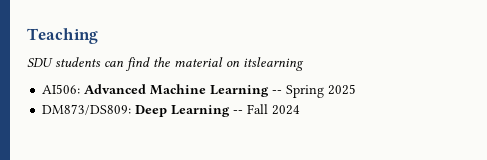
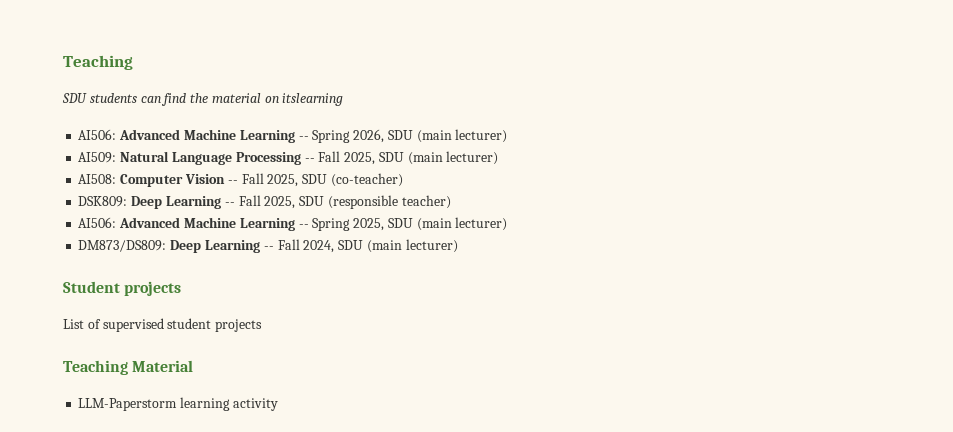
[328,84,357,95] 2025 -> [353,129,508,143] [78,151,499,165] [78,173,403,187] [78,195,451,209] [78,217,508,231] 2026, SDU (main lecturer) // AI509: Natural Language Processing -- Fall 2025, SDU (main lecturer) // AI508: Computer Vision -- Fall 2025, SDU (co-teacher) // DSK809: Deep Learning -- Fall 2025, SDU (responsible teacher) // AI506: Advanced Machine Learning -- Spring 2025, SDU (main lecturer)
[272,105,301,115] 2024 -> [303,239,458,253] [63,281,182,296] [63,318,263,332] [63,360,194,375] [78,397,278,411] 2024, SDU (main lecturer) // Student projects // List of supervised student projects // Teaching Material // LLM-Paperstorm learning activity

